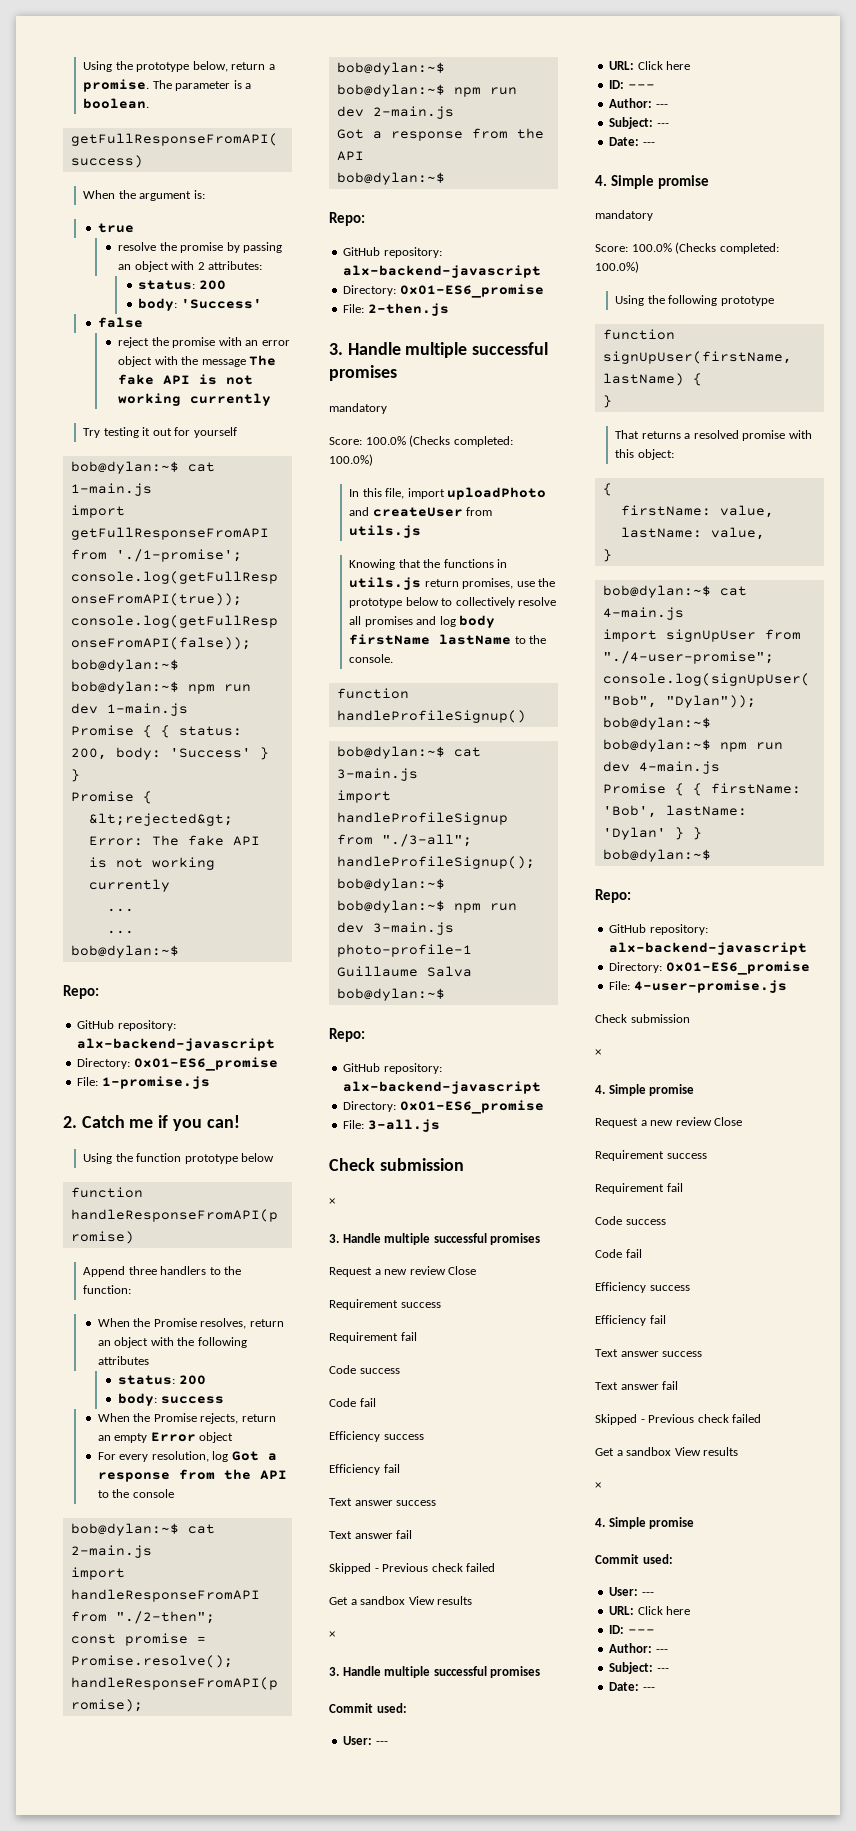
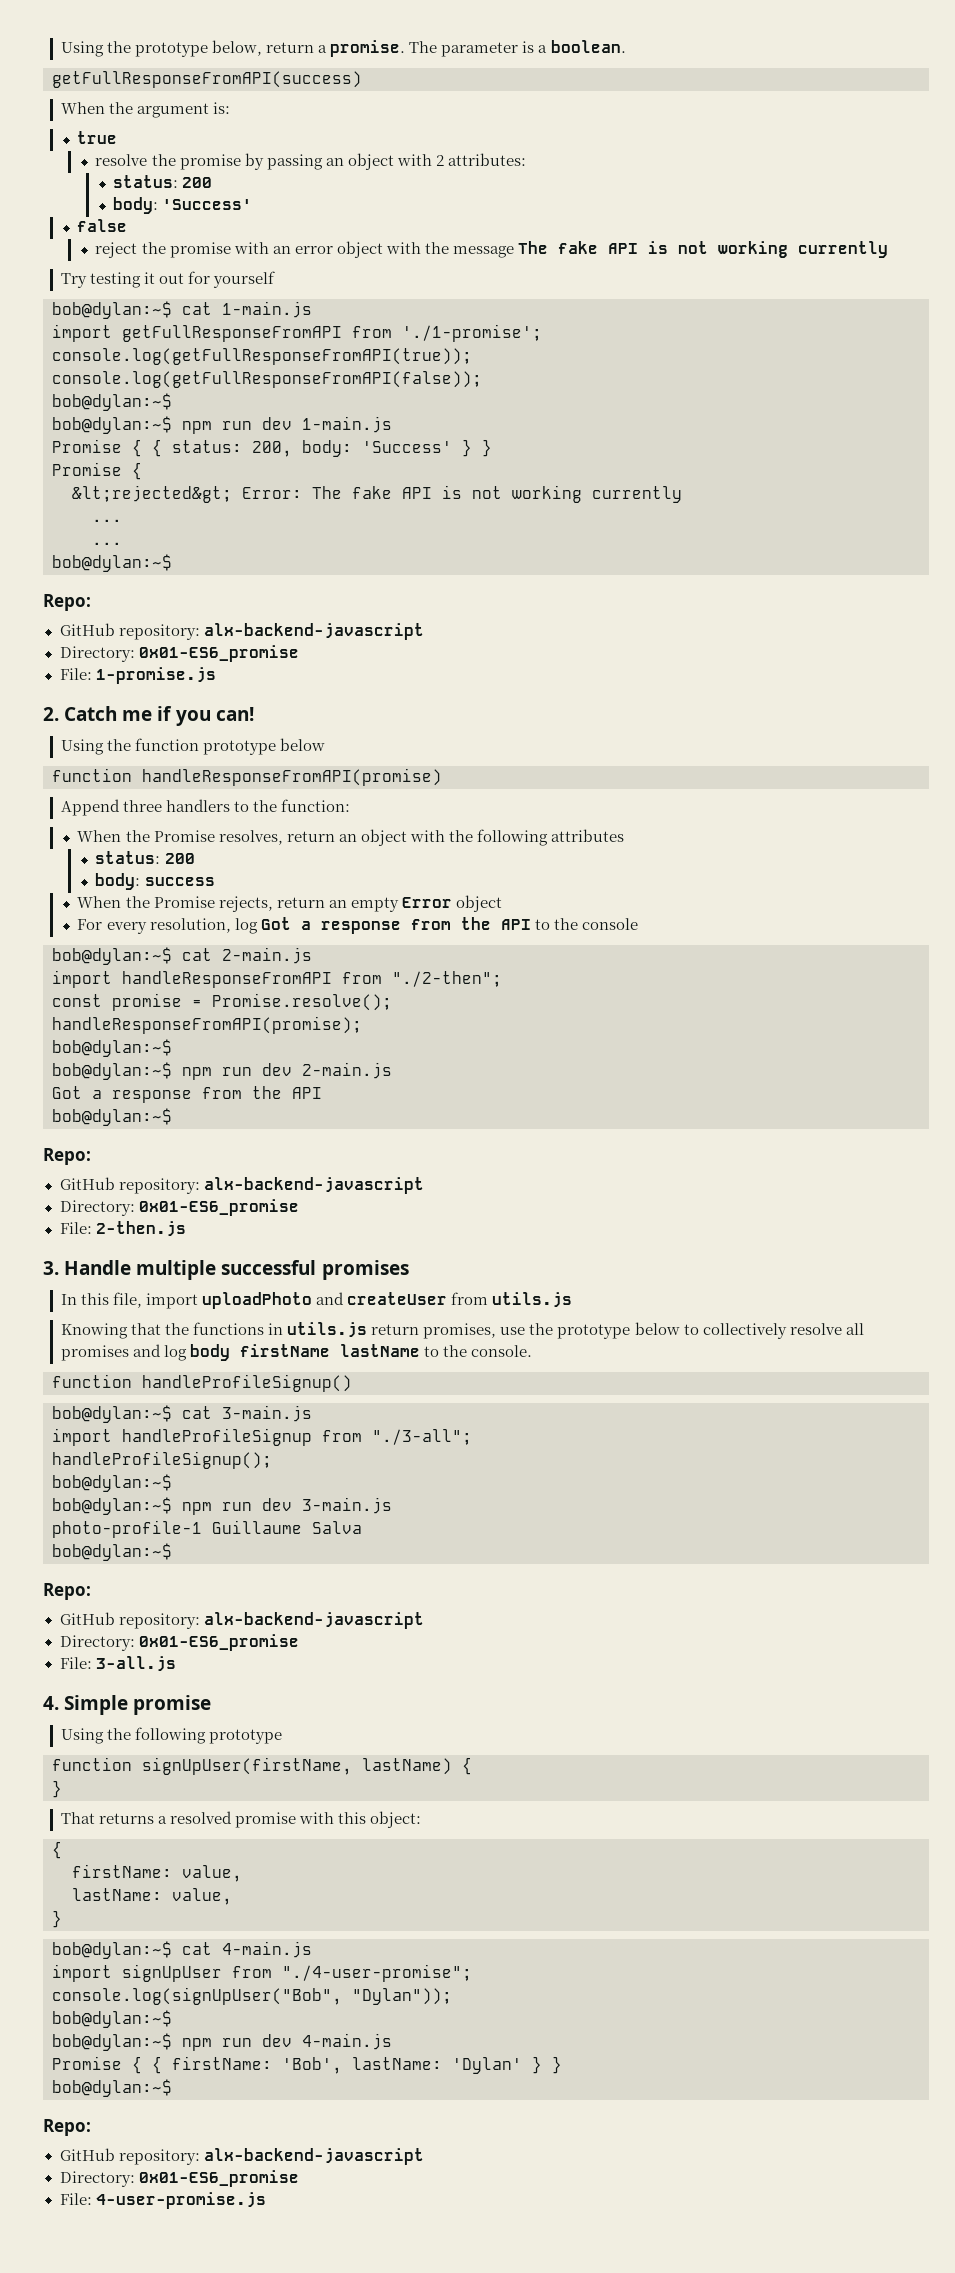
[329,403,387,414] [329,435,513,447] [329,454,373,466] // mandatory // Score: 100.0% (Checks completed: 100.0%) -> (409, 1270) none
[329,1158,464,1171] [329,1198,335,1205] [329,1233,541,1245] [329,1266,477,1277] [329,1299,441,1310] [329,1332,417,1343] [329,1365,400,1374] [329,1398,376,1407] [329,1431,424,1442] [329,1464,400,1475] [329,1498,437,1506] [329,1530,413,1539] [329,1563,496,1574] [329,1596,473,1605] [329,1631,335,1638] [329,1666,541,1678] [329,1703,407,1713] [343,1736,388,1745] [609,61,691,70] [609,80,655,89] [609,98,668,108] [609,117,669,129] [609,137,655,146] [595,175,710,189] [595,210,653,221] [595,242,779,254] [595,261,639,273] Check submission // × // 3. Handle multiple successful promises // Request a new review Close // Requirement success // Requirement fail // Code success // Code fail // Efficiency success // Efficiency fail // Text answer success // Text answer fail // Skipped - Previous check failed // Get a sandbox View results // × // 3. Handle multiple successful promises // Commit used: // User: --- // URL: Click here // ID: --- // Author: --- // Subject: --- // Date: --- // 4. Simple promise // mandatory // Score: 100.0% (Checks completed: 100.0%) -> [43,1695,212,1715] 4. Simple promise
[595,1014,690,1023] [595,1049,601,1056] [595,1084,695,1096] [595,1117,743,1128] [595,1150,707,1161] [595,1183,683,1194] [595,1216,666,1225] [595,1249,642,1258] [595,1282,690,1293] [595,1315,666,1326] [595,1349,703,1357] [595,1381,679,1390] [595,1414,762,1425] [595,1447,739,1456] [595,1482,601,1489] [595,1517,695,1529] [595,1554,673,1564] [609,1587,654,1596] [609,1606,691,1615] [609,1625,655,1634] [609,1643,668,1653] [609,1662,669,1674] [609,1682,655,1691] // Check submission // × // 4. Simple promise // Request a new review Close // Requirement success // Requirement fail // Code success // Code fail // Efficiency success // Efficiency fail // Text answer success // Text answer fail // Skipped - Previous check failed // Get a sandbox View results // × // 4. Simple promise // Commit used: // User: --- // URL: Click here // ID: --- // Author: --- // Subject: --- // Date: --- -> (266, 2200) none

